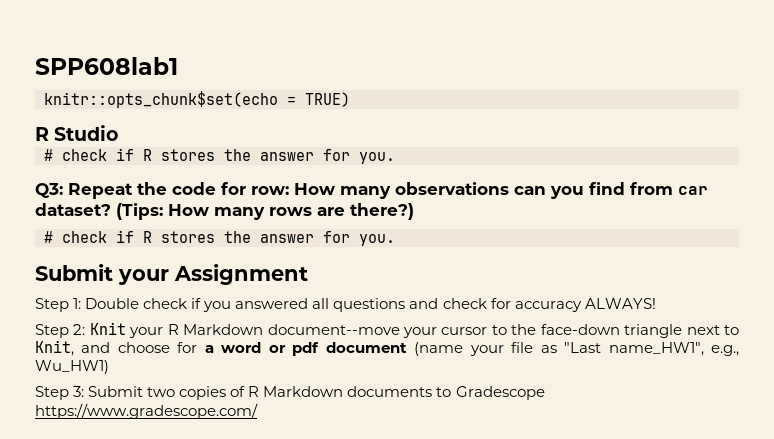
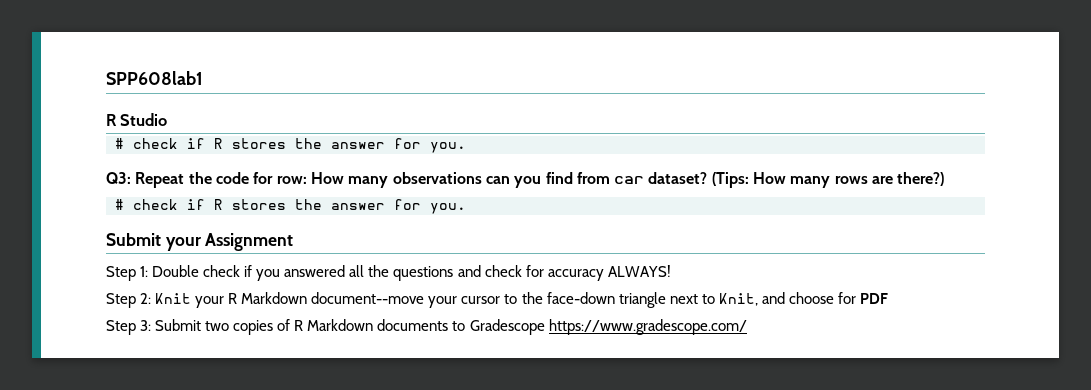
[44,91,350,108] // knitr::opts_chunk$set(echo = TRUE) -> (203, 78) none
(330, 303) none -> [368,265,390,277] the
[204,342,739,356] [35,360,109,374] a word or pdf document (name your file as "Last name_HW1", e.g., Wu_HW1) -> [859,293,888,304] PDF

